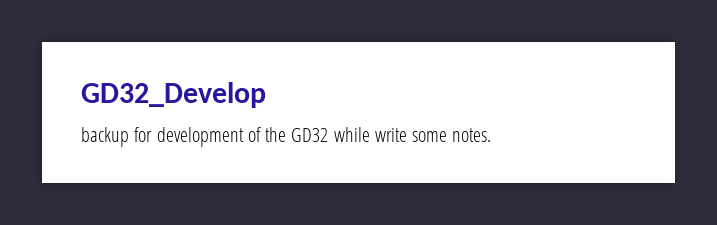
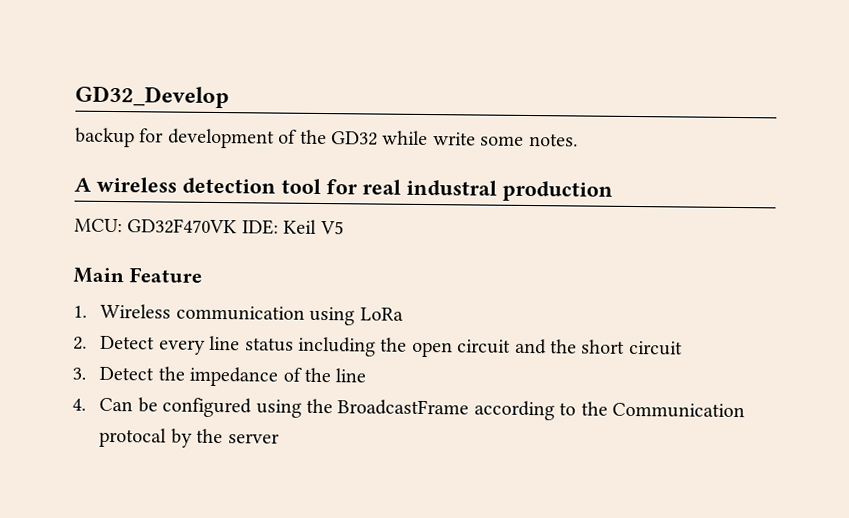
(492, 135) none -> [74,176,613,202] [74,218,344,235] [73,267,202,284] [73,303,404,326] [73,335,683,358] [72,366,367,387] [72,397,745,421] [99,427,280,448] // A wireless detection tool for real industral production // MCU: GD32F470VK IDE: Keil V5 // Main Feature // 1. Wireless communication using LoRa // 2. Detect every line status including the open circuit and the short circuit // 3. Detect the impedance of the line // 4. Can be configured using the BroadcastFrame according to the Communication protocal by the server

